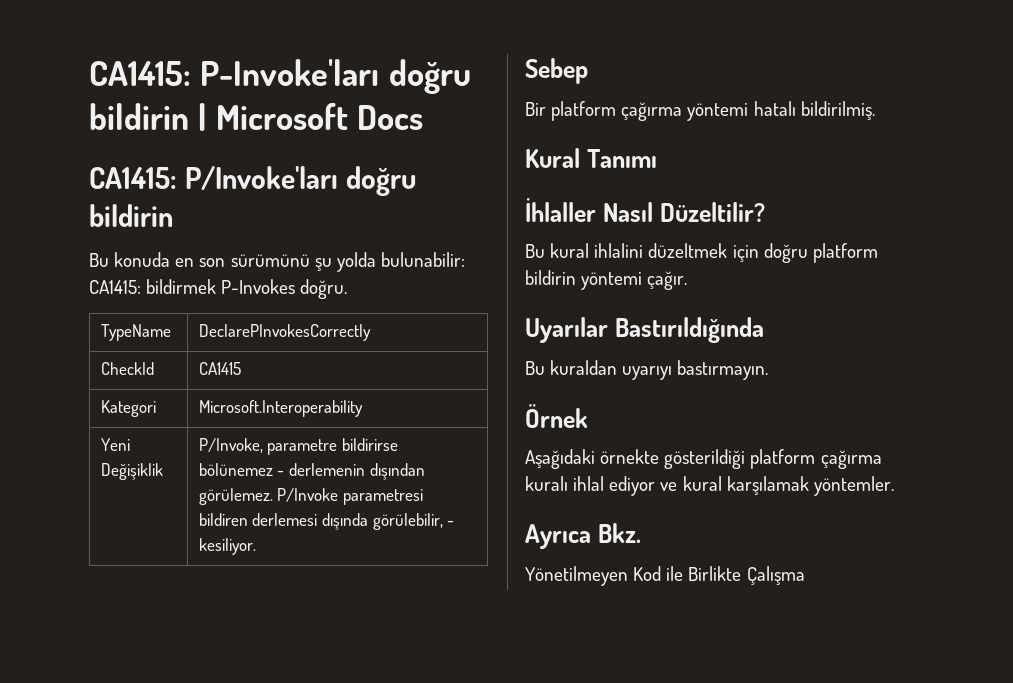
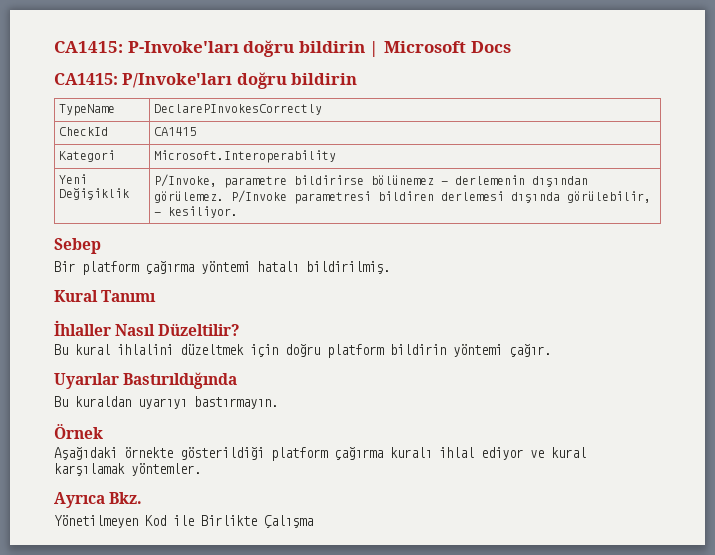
[89,252,465,272] [89,279,348,299] // Bu konuda en son sürümünü şu yolda bulunabilir: CA1415: bildirmek P-Invokes doğru. -> (358, 79) none

